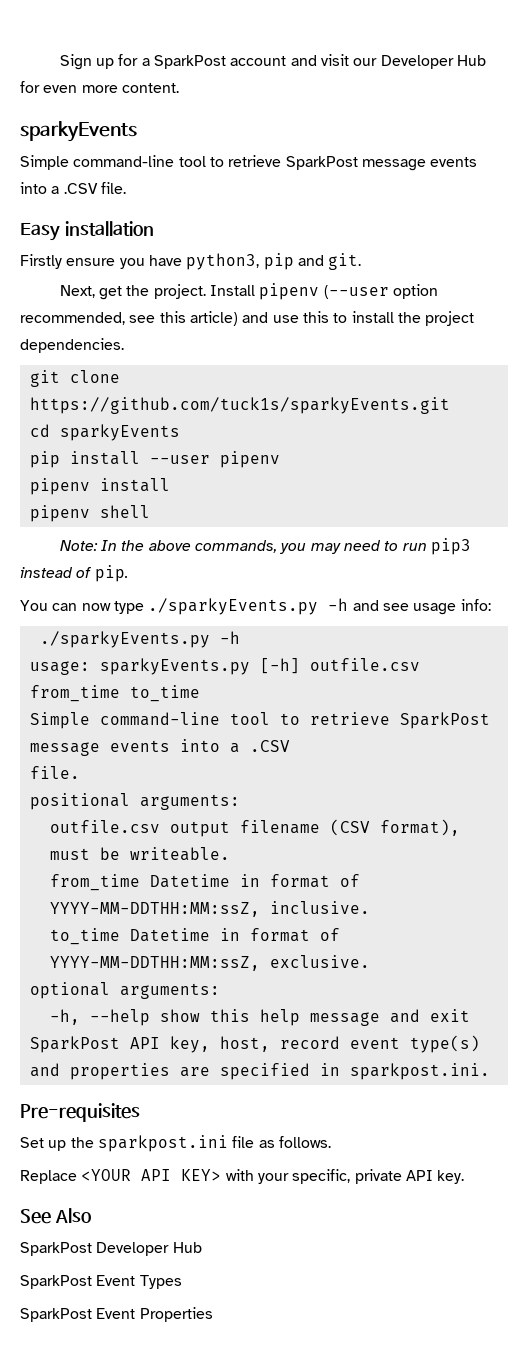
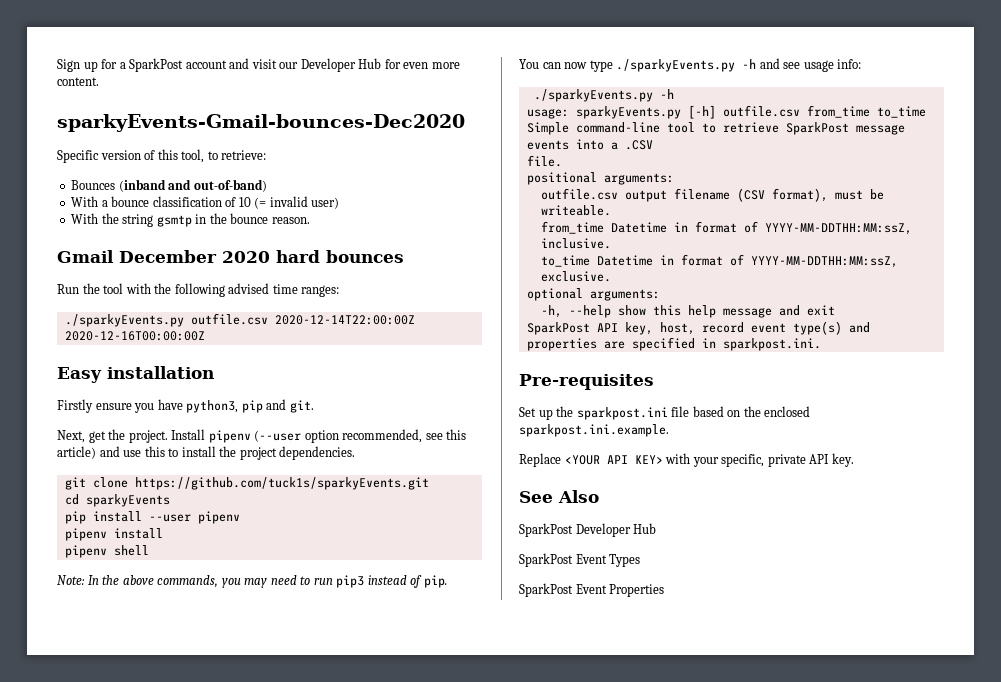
[20,121,137,142] [20,155,478,171] [20,182,126,194] sparkyEvents // Simple command-line tool to retrieve SparkPost message events into a .CSV file. -> [57,114,465,132] [57,149,267,163] [71,179,267,192] [71,196,340,209] [71,213,310,227] [57,250,404,263] [57,283,340,297] [64,313,415,327] [64,331,205,341] sparkyEvents-Gmail-bounces-Dec2020 // Specific version of this tool, to retrieve: // Bounces (inband and out-of-band) // With a bounce classification of 10 (= invalid user) // With the string gsmtp in the bounce reason. // Gmail December 2020 hard bounces // Run the tool with the following advised time ranges: // ./sparkyEvents.py outfile.csv 2020-12-14T22:00:00Z 2020-12-16T00:00:00Z
[258,1136,331,1148] as follows. -> [692,406,811,417] [519,424,669,437] based on the enclosed sparkpost.ini.example.

